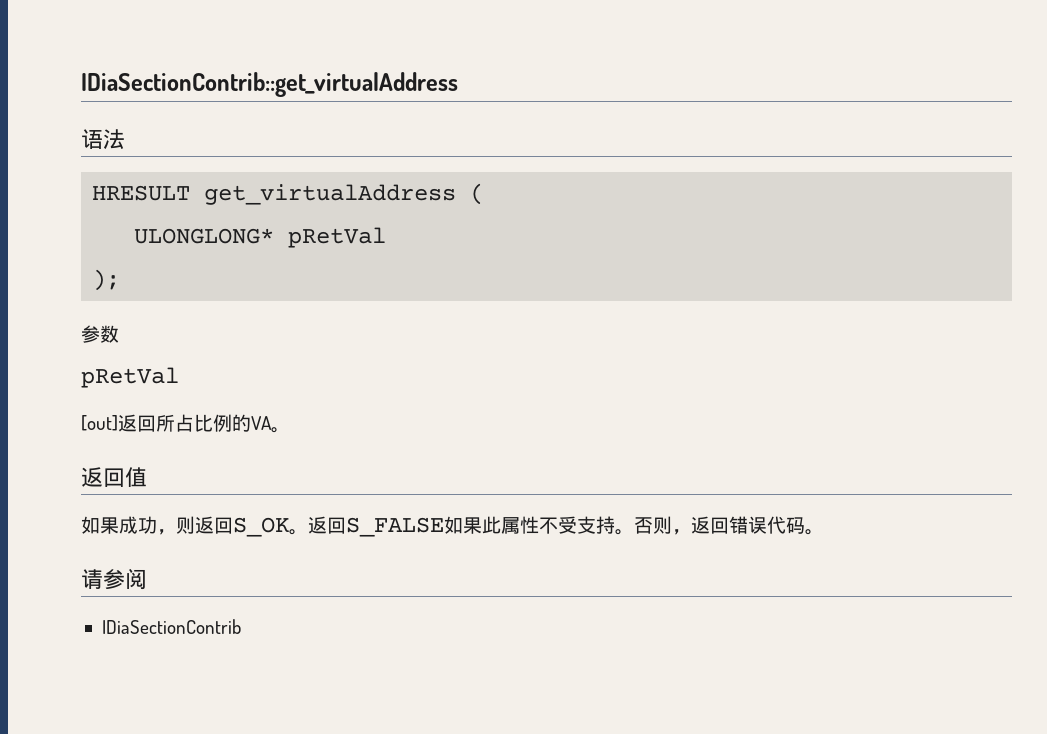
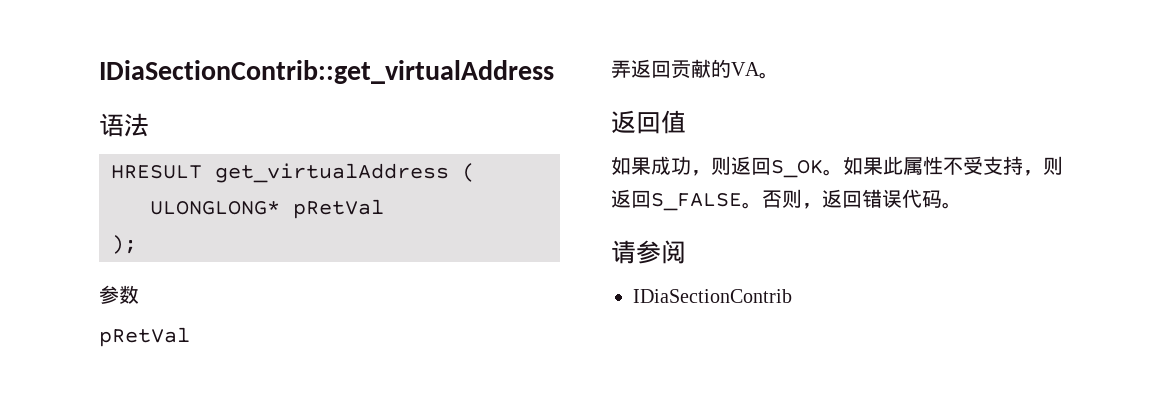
[81,414,232,432] [out]返回所占比例 -> [611,59,711,79] 弄返回贡献
[308,516,444,537] 返回S_FALSE -> (843, 172) none
(615, 525) none -> [1023,156,1063,176] [611,189,742,211] ，则返回S_FALSE

